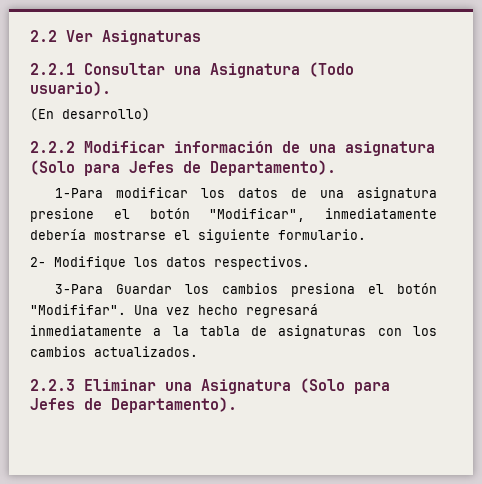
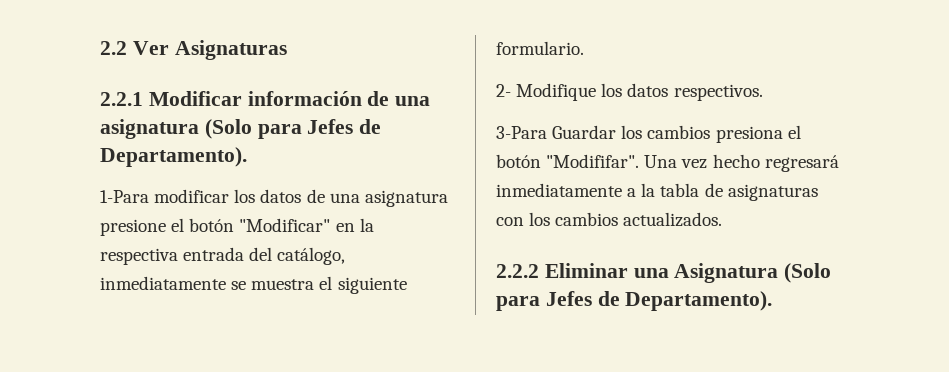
[84,62,354,78] [30,81,111,96] [30,108,150,121] [30,141,75,153] Consultar una Asignatura (Todo usuario). // (En desarrollo) // 2.2.2 -> (143, 99) none
[209,208,437,222] [30,229,166,240] "Modificar", inmediatamente debería mostrarse -> [239,218,374,232] [100,247,346,265] [100,276,315,290] "Modificar" en la respectiva entrada del catálogo, inmediatamente se muestra
[30,379,75,391] 2.2.3 -> [496,264,539,278] 2.2.2

